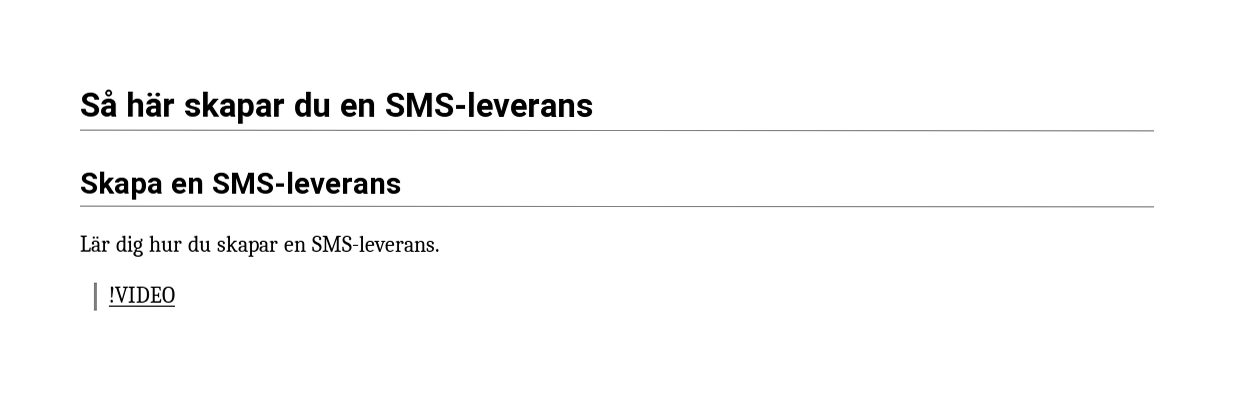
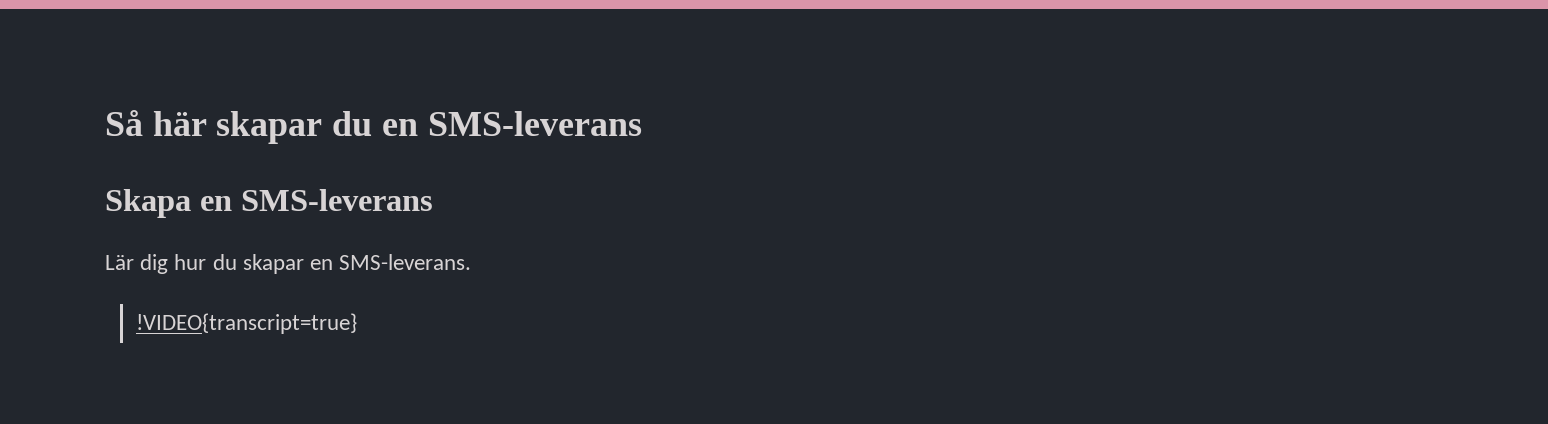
[108,286,176,303] !VIDEO -> [136,313,358,334] !VIDEO{transcript=true}

